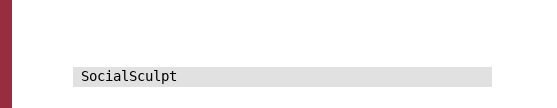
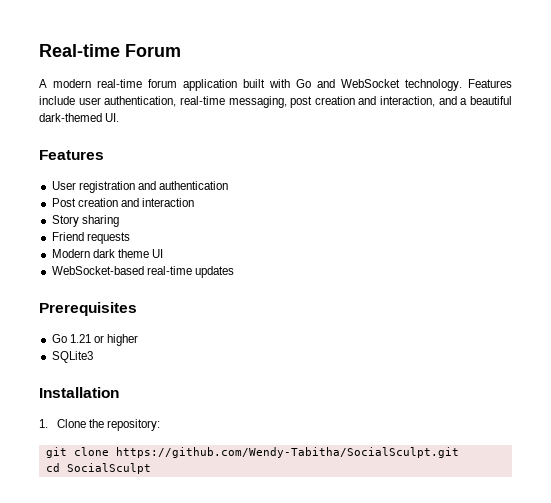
(81, 77) none -> [39,44,181,57] [39,79,512,91] [39,96,512,108] [39,113,120,122] [39,150,104,160] [51,181,228,193] [51,198,194,207] [51,215,119,227] [51,232,130,244] [51,249,163,258] [51,266,234,278] [39,302,137,316] [51,334,138,346] [51,351,93,363] [39,387,119,398] [39,419,160,431] [45,447,459,458] [45,463,60,472] Real-time Forum // A modern real-time forum application built with Go and WebSocket technology. Features include user authentication, real-time messaging, post creation and interaction, and a beautiful dark-themed UI. // Features // User registration and authentication // Post creation and interaction // Story sharing // Friend requests // Modern dark theme UI // WebSocket-based real-time updates // Prerequisites // Go 1.21 or higher // SQLite3 // Installation // 1. Clone the repository: // git clone https://github.com/Wendy-Tabitha/SocialSculpt.git // cd

